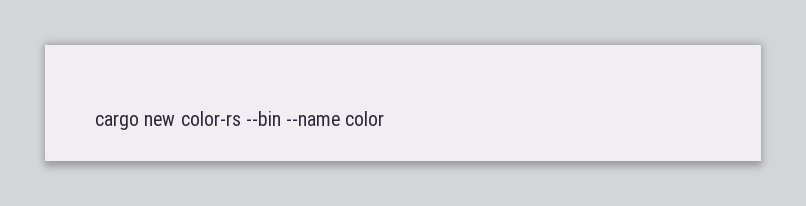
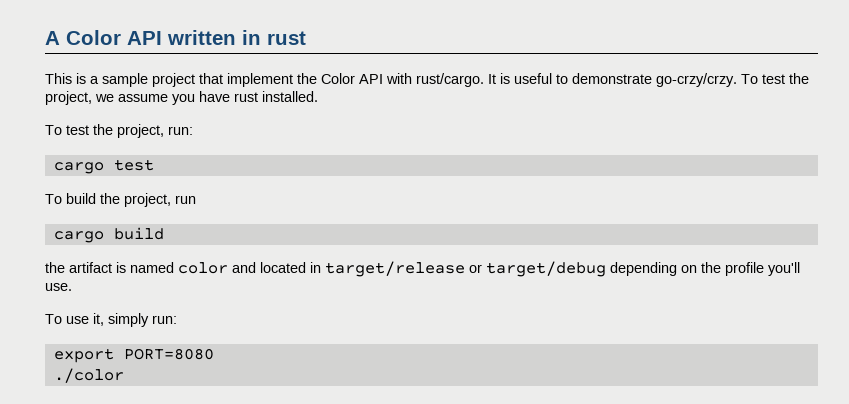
[95,111,385,130] cargo new color-rs --bin --name color -> [45,30,306,45] [45,73,809,87] [45,91,318,105] [45,124,193,138] [53,159,154,174] [45,193,196,207] [53,227,164,243] [45,261,800,277] [45,283,72,291] [45,313,177,327] [53,348,214,363] [53,368,124,383] A Color API written in rust // This is a sample project that implement the Color API with rust/cargo. It is useful to demonstrate go-crzy/crzy. To test the project, we assume you have rust installed. // To test the project, run: // cargo test // To build the project, run // cargo build // the artifact is named color and located in target/release or target/debug depending on the profile you'll use. // To use it, simply run: // export PORT=8080 // ./color

